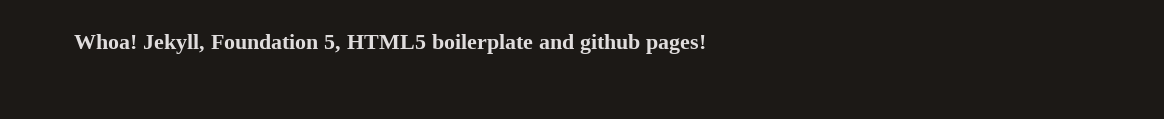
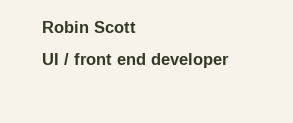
[74,34,706,54] Whoa! Jekyll, Foundation 5, HTML5 boilerplate and github pages! -> [42,21,136,33] [42,53,229,68] Robin Scott // UI / front end developer

